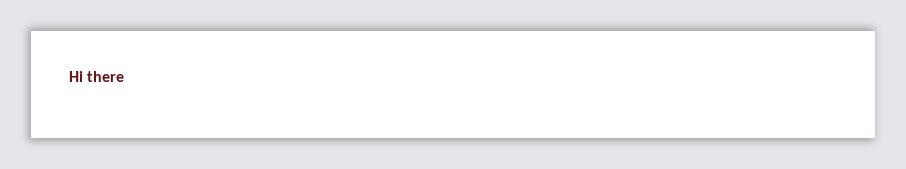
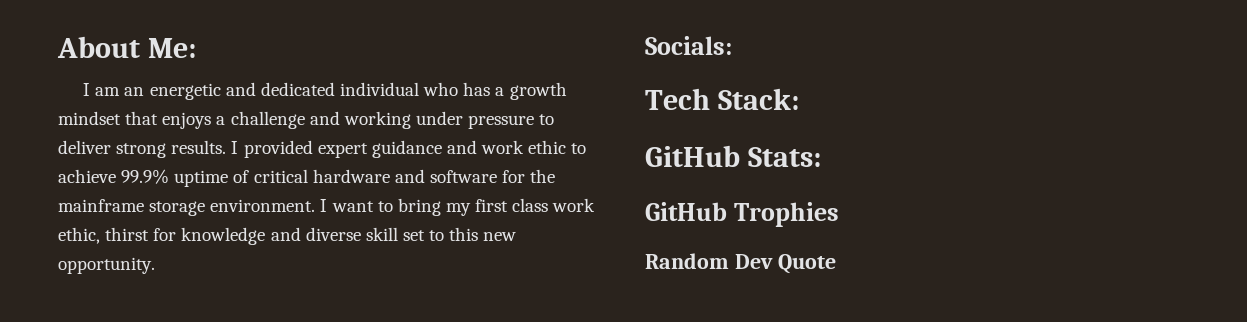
[69,71,125,82] Hi there -> [57,36,196,58] [83,82,567,100] [58,111,555,129] [58,140,587,158] [58,169,556,187] [58,198,596,216] [58,227,517,245] [58,257,155,274] [645,36,732,55] [645,88,799,110] [645,145,821,167] [645,202,839,227] [645,253,836,274] About Me: // I am an energetic and dedicated individual who has a growth mindset that enjoys a challenge and working under pressure to deliver strong results. I provided expert guidance and work ethic to achieve 99.9% uptime of critical hardware and software for the mainframe storage environment. I want to bring my first class work ethic, thirst for knowledge and diverse skill set to this new opportunity. // Socials: // Tech Stack: // GitHub Stats: // GitHub Trophies // Random Dev Quote

